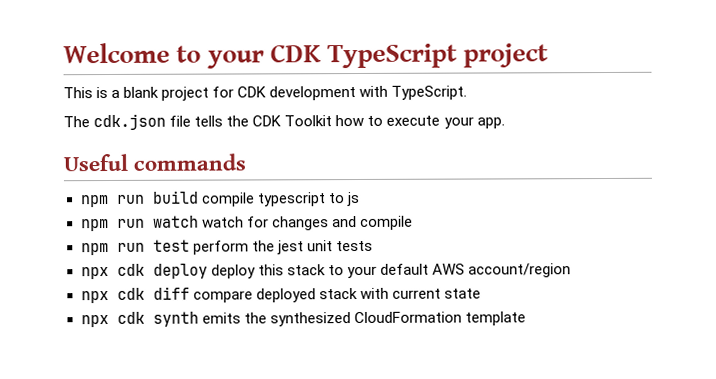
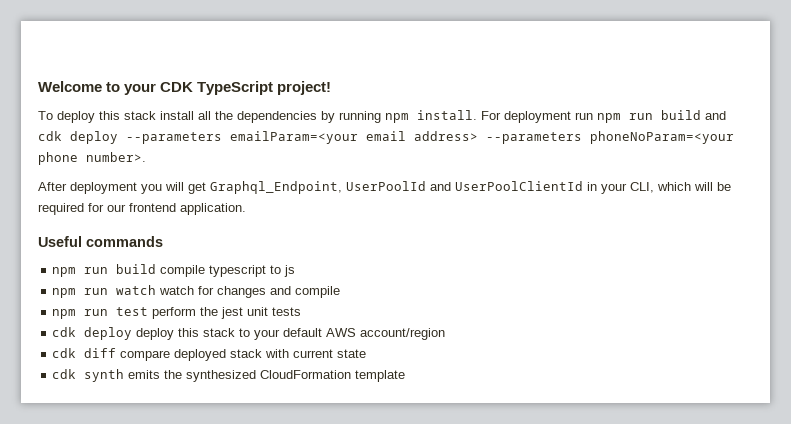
[463,43,549,68] [63,85,468,101] [63,113,505,131] project // This is a blank project for CDK development with TypeScript. // The cdk.json file tells the CDK Toolkit how to execute your app. -> [277,81,332,95] [38,110,726,123] [38,131,734,144] [38,152,146,165] [38,181,731,194] [38,203,246,215] project! // To deploy this stack install all the dependencies by running npm install. For deployment run npm run build and cdk deploy --parameters emailParam=<your email address> --parameters phoneNoParam=<your phone number>. // After deployment you will get Graphql_Endpoint, UserPoolId and UserPoolClientId in your CLI, which will be required for our frontend application.
[80,267,109,280] npx -> (302, 311) none
[80,291,109,304] npx -> (446, 334) none
[80,315,109,328] npx -> (367, 353) none

